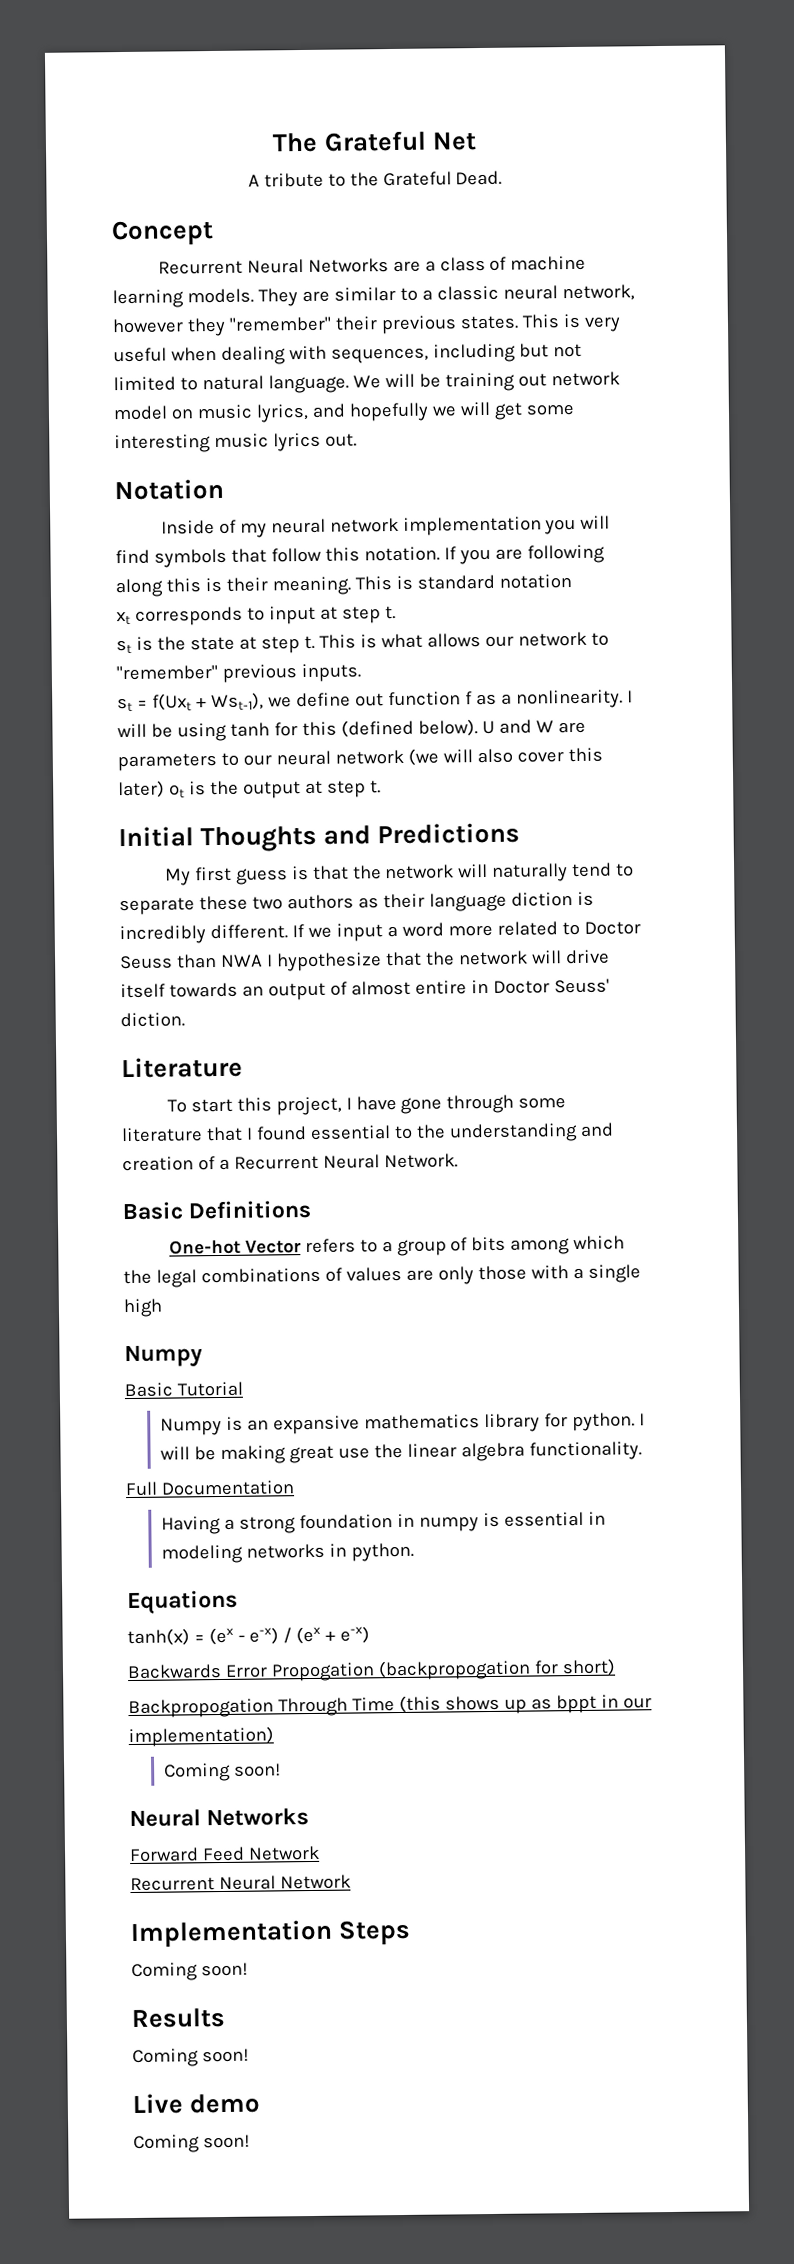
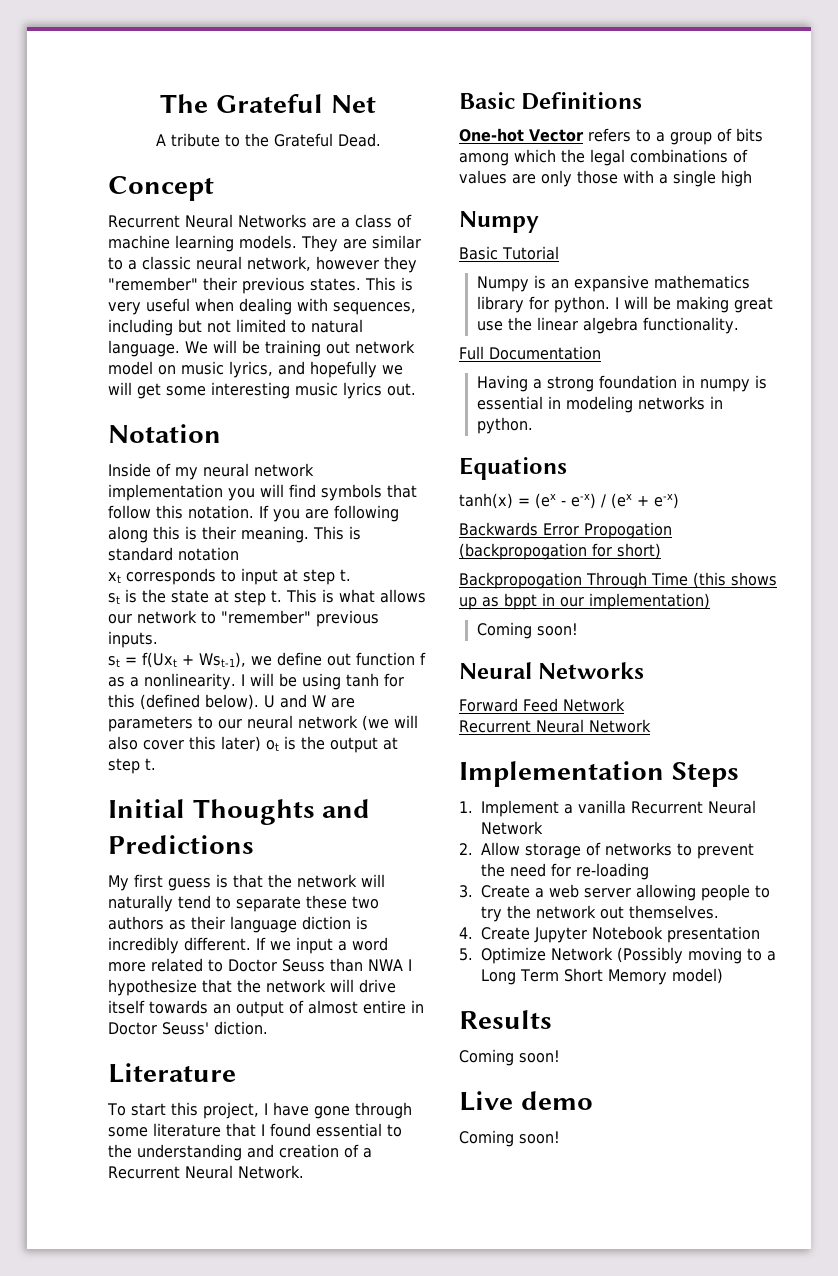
[131,1962,248,1982] Coming soon! -> [459,800,756,817] [481,821,543,835] [459,842,754,859] [481,863,649,880] [459,884,770,901] [481,905,719,922] [459,926,760,943] [459,947,776,964] [481,968,723,985] 1. Implement a vanilla Recurrent Neural Network // 2. Allow storage of networks to prevent the need for re-loading // 3. Create a web server allowing people to try the network out themselves. // 4. Create Jupyter Notebook presentation // 5. Optimize Network (Possibly moving to a Long Term Short Memory model)

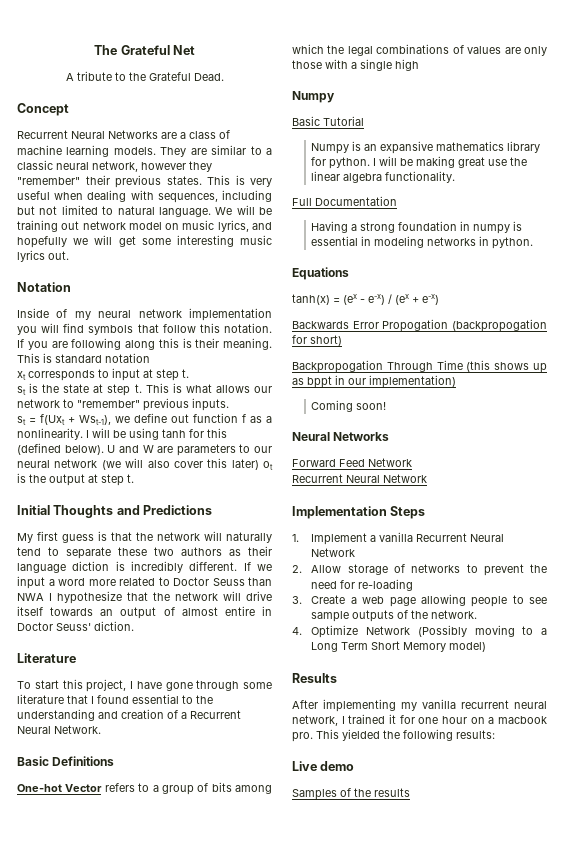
[584,888,631,898] server -> [389,597,416,607] page
[481,905,719,922] [459,926,760,943] [459,948,473,961] try the network out themselves. // 4. Create Jupyter Notebook presentation // 5. -> [529,597,547,604] [311,610,478,622] [292,627,302,635] see sample outputs of the network. // 4.
[459,1049,560,1066] [459,1091,593,1111] [459,1130,560,1147] Coming soon! // Live demo // Coming soon! -> [292,699,547,712] [292,714,547,726] [292,729,495,742] [292,761,355,771] [292,788,410,800] After implementing my vanilla recurrent neural network, I trained it for one hour on a macbook pro. This yielded the following results: // Live demo // Samples of the results

